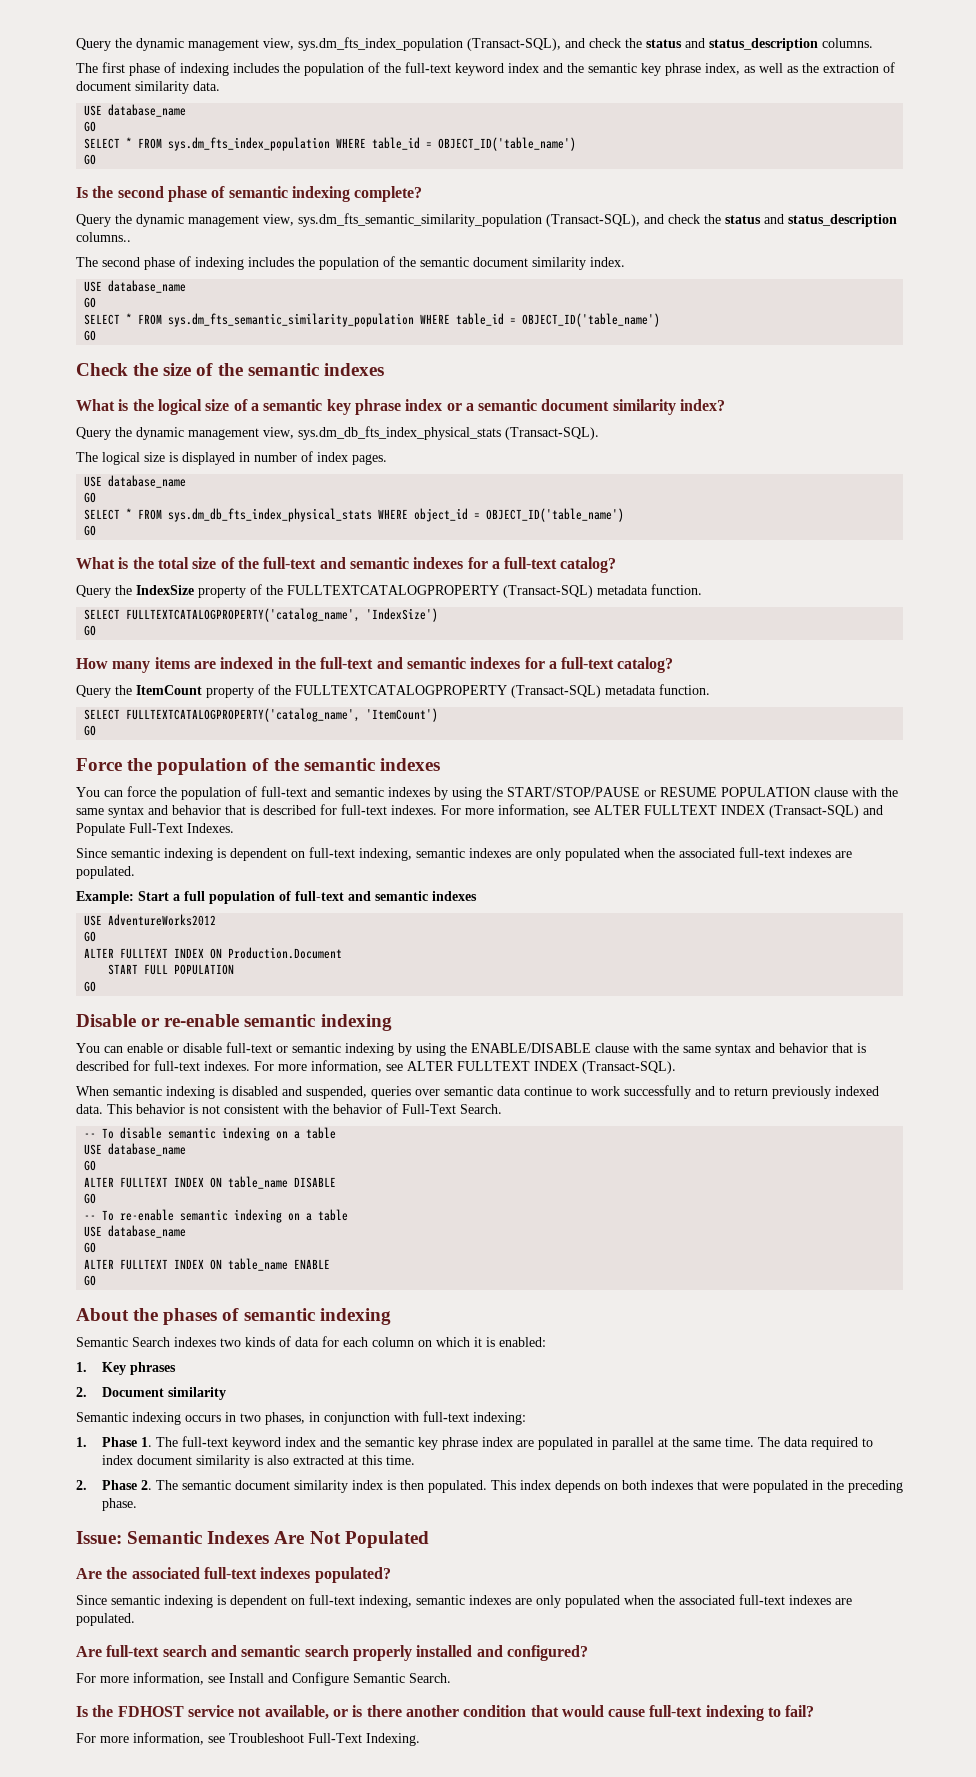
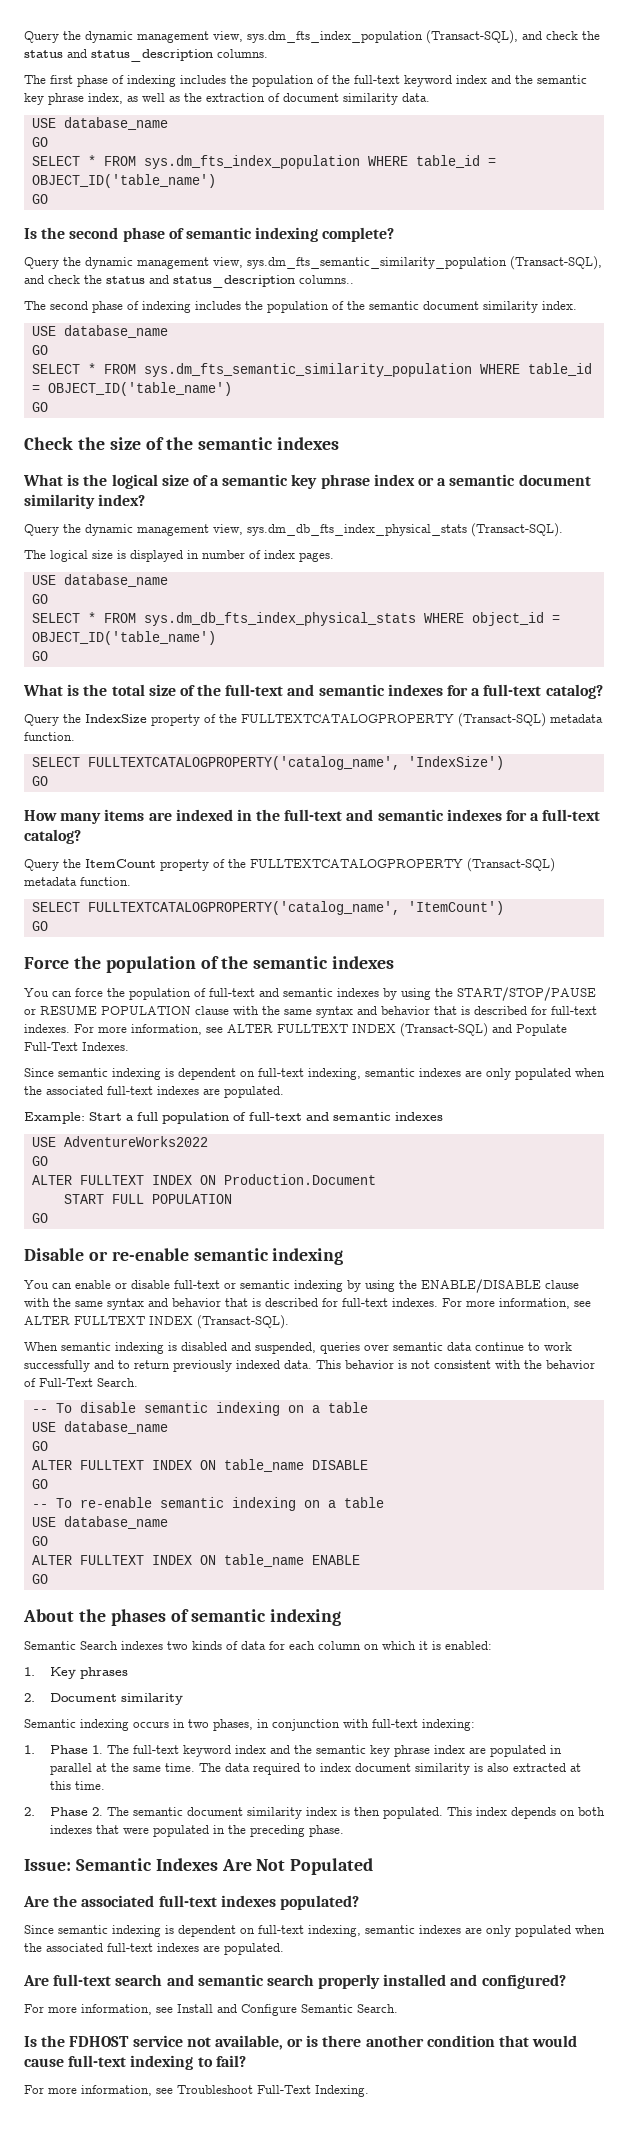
[108,914,217,926] AdventureWorks2012 -> [63,1136,208,1147] AdventureWorks2022

